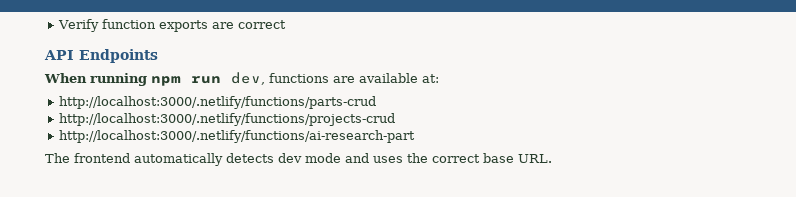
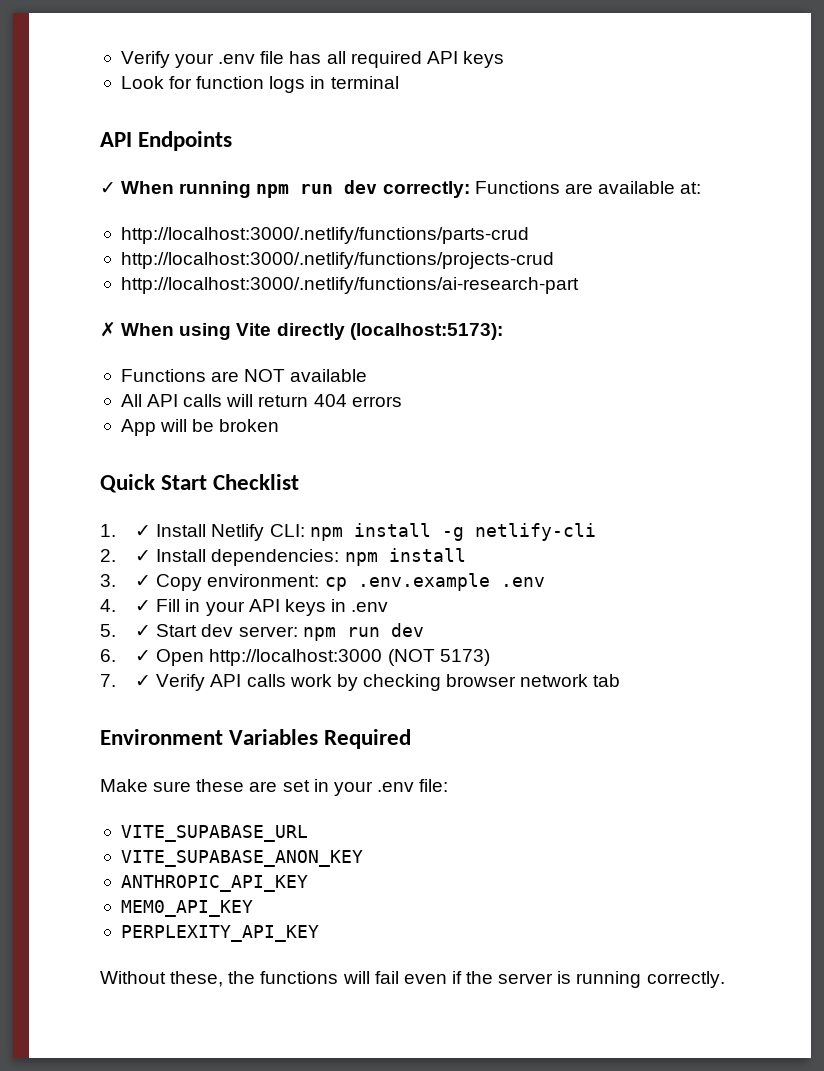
[58,19,287,32] Verify function exports are correct -> [120,51,504,68] [120,76,399,93] Verify your .env file has all required API keys // Look for function logs in terminal
(158, 56) none -> [100,182,116,194] ✓
[231,72,329,85] dev, functions -> [344,180,560,198] dev correctly: Functions
[45,153,552,166] The frontend automatically detects dev mode and uses the correct base URL. -> [100,322,503,340] [120,369,368,382] [120,394,402,407] [120,419,280,436] [100,474,300,493] [100,523,596,541] [100,548,466,566] [100,573,545,591] [100,599,389,616] [100,623,424,641] [100,649,490,666] [100,674,621,691] [100,729,412,749] [100,779,449,796] [120,825,308,842] [120,850,363,867] [120,875,308,892] [120,900,253,917] [120,925,319,942] [100,971,725,988] ✗ When using Vite directly (localhost:5173): // Functions are NOT available // All API calls will return 404 errors // App will be broken // Quick Start Checklist // 1. ✓ Install Netlify CLI: npm install -g netlify-cli // 2. ✓ Install dependencies: npm install // 3. ✓ Copy environment: cp .env.example .env // 4. ✓ Fill in your API keys in .env // 5. ✓ Start dev server: npm run dev // 6. ✓ Open http://localhost:3000 (NOT 5173) // 7. ✓ Verify API calls work by checking browser network tab // Environment Variables Required // Make sure these are set in your .env file: // VITE_SUPABASE_URL // VITE_SUPABASE_ANON_KEY // ANTHROPIC_API_KEY // MEM0_API_KEY // PERPLEXITY_API_KEY // Without these, the functions will fail even if the server is running correctly.

